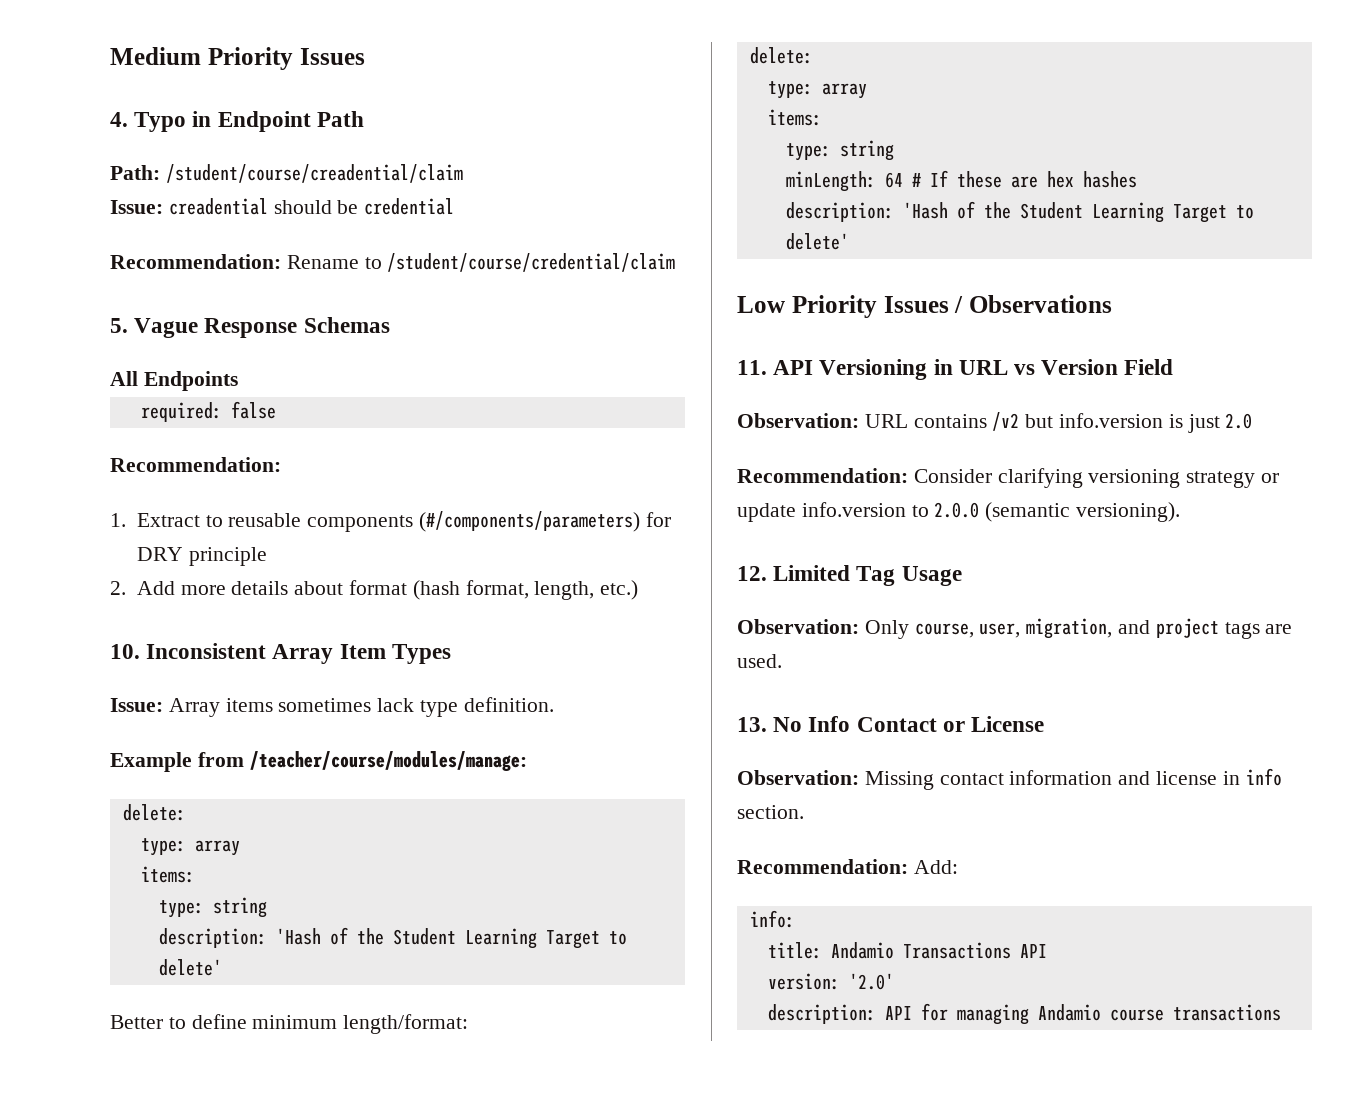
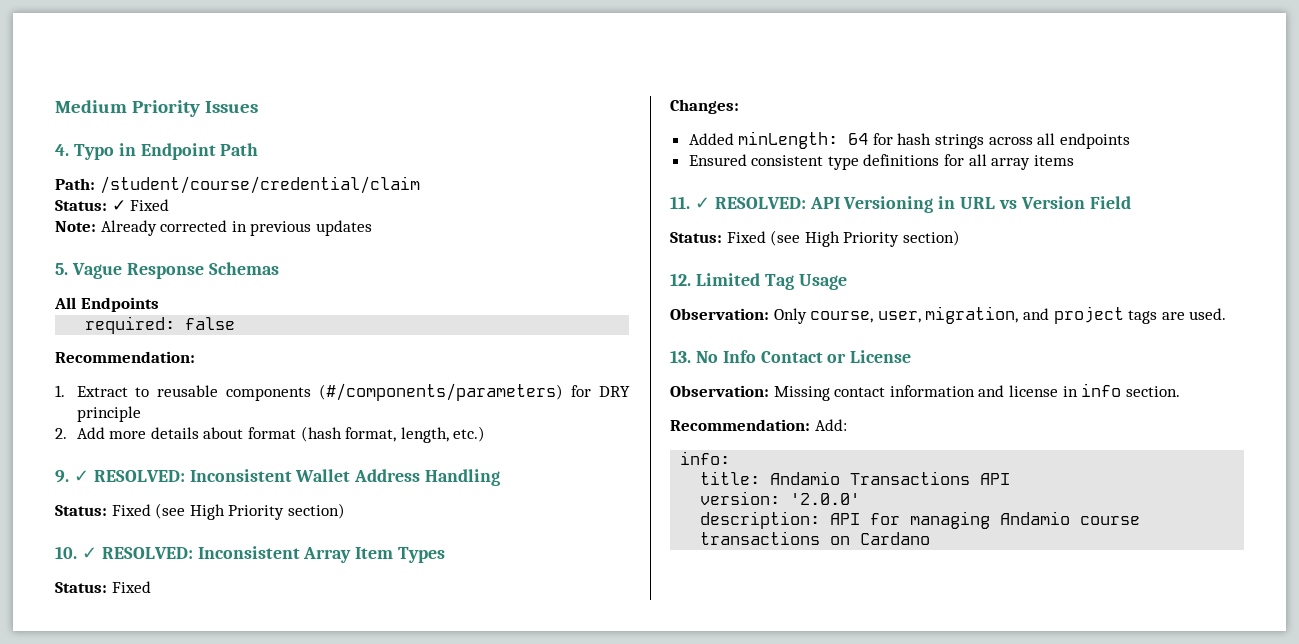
[165,164,463,183] [110,198,455,215] [110,253,676,272] /student/course/creadential/claim // Issue: creadential should be credential // Recommendation: Rename to /student/course/credential/claim -> [99,176,420,194] [55,199,170,211] [55,220,372,236] /student/course/credential/claim // Status: ✓ Fixed // Note: Already corrected in previous updates
(639, 590) none -> [55,469,501,486] [55,503,345,520] // 9. ✓ RESOLVED: Inconsistent Wallet Address Handling // Status: Fixed (see High Priority section)
(140, 651) none -> [81,547,193,559] ✓ RESOLVED:
[110,697,554,717] [110,751,527,772] [122,804,186,821] [140,838,240,856] [140,866,195,883] [158,897,267,918] [158,927,627,949] [158,959,222,976] [110,1014,469,1034] [749,47,813,64] [767,81,867,99] [767,109,822,126] [785,140,894,161] [785,170,1137,192] [785,201,1254,223] [785,233,849,250] [737,295,1112,318] Issue: Array items sometimes lack type definition. // Example from /teacher/course/modules/manage: // delete: // type: array // items: // type: string // description: 'Hash of the Student Learning Target to delete' // Better to define minimum length/format: // delete: // type: array // items: // type: string // minLength: 64 # If these are hex hashes // description: 'Hash of the Student Learning Target to delete' // Low Priority Issues / Observations -> [55,581,151,593] [670,99,739,114] [688,131,1130,149] [688,154,1074,170] Status: Fixed // Changes: // Added minLength: 64 for hash strings across all endpoints // Ensured consistent type definitions for all array items
(767, 367) none -> [694,197,806,209] ✓ RESOLVED:
[737,412,1253,433] [737,468,1280,488] [737,502,1181,522] Observation: URL contains /v2 but info.version is just 2.0 // Recommendation: Consider clarifying versioning strategy or update info.version to 2.0.0 (semantic versioning). -> [670,230,960,247] Status: Fixed (see High Priority section)
[848,973,894,990] '2.0' -> [790,493,861,505] '2.0.0'
(1281, 1012) none -> [830,532,931,545] on Cardano

